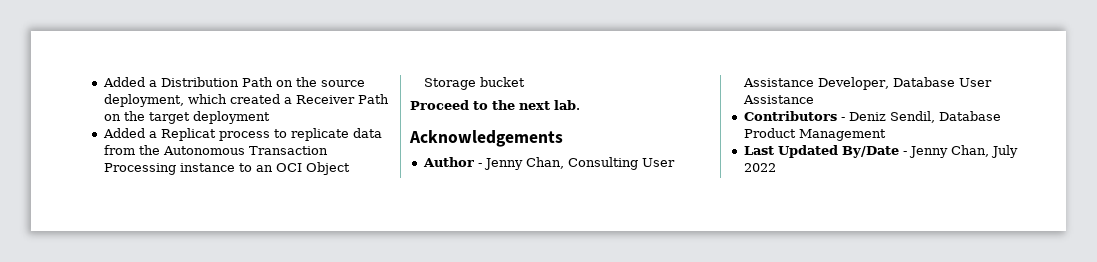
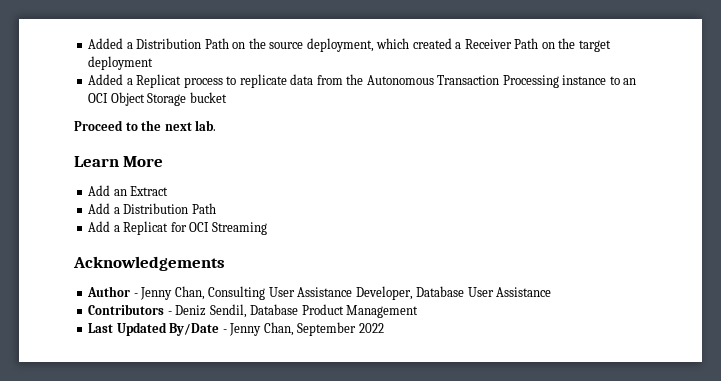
(580, 105) none -> [74,156,164,167] [88,185,169,196] [88,203,216,214] [88,221,267,235] // Learn More // Add an Extract // Add a Distribution Path // Add a Replicat for OCI Streaming
[990,145,1018,158] July -> [297,322,357,336] September

